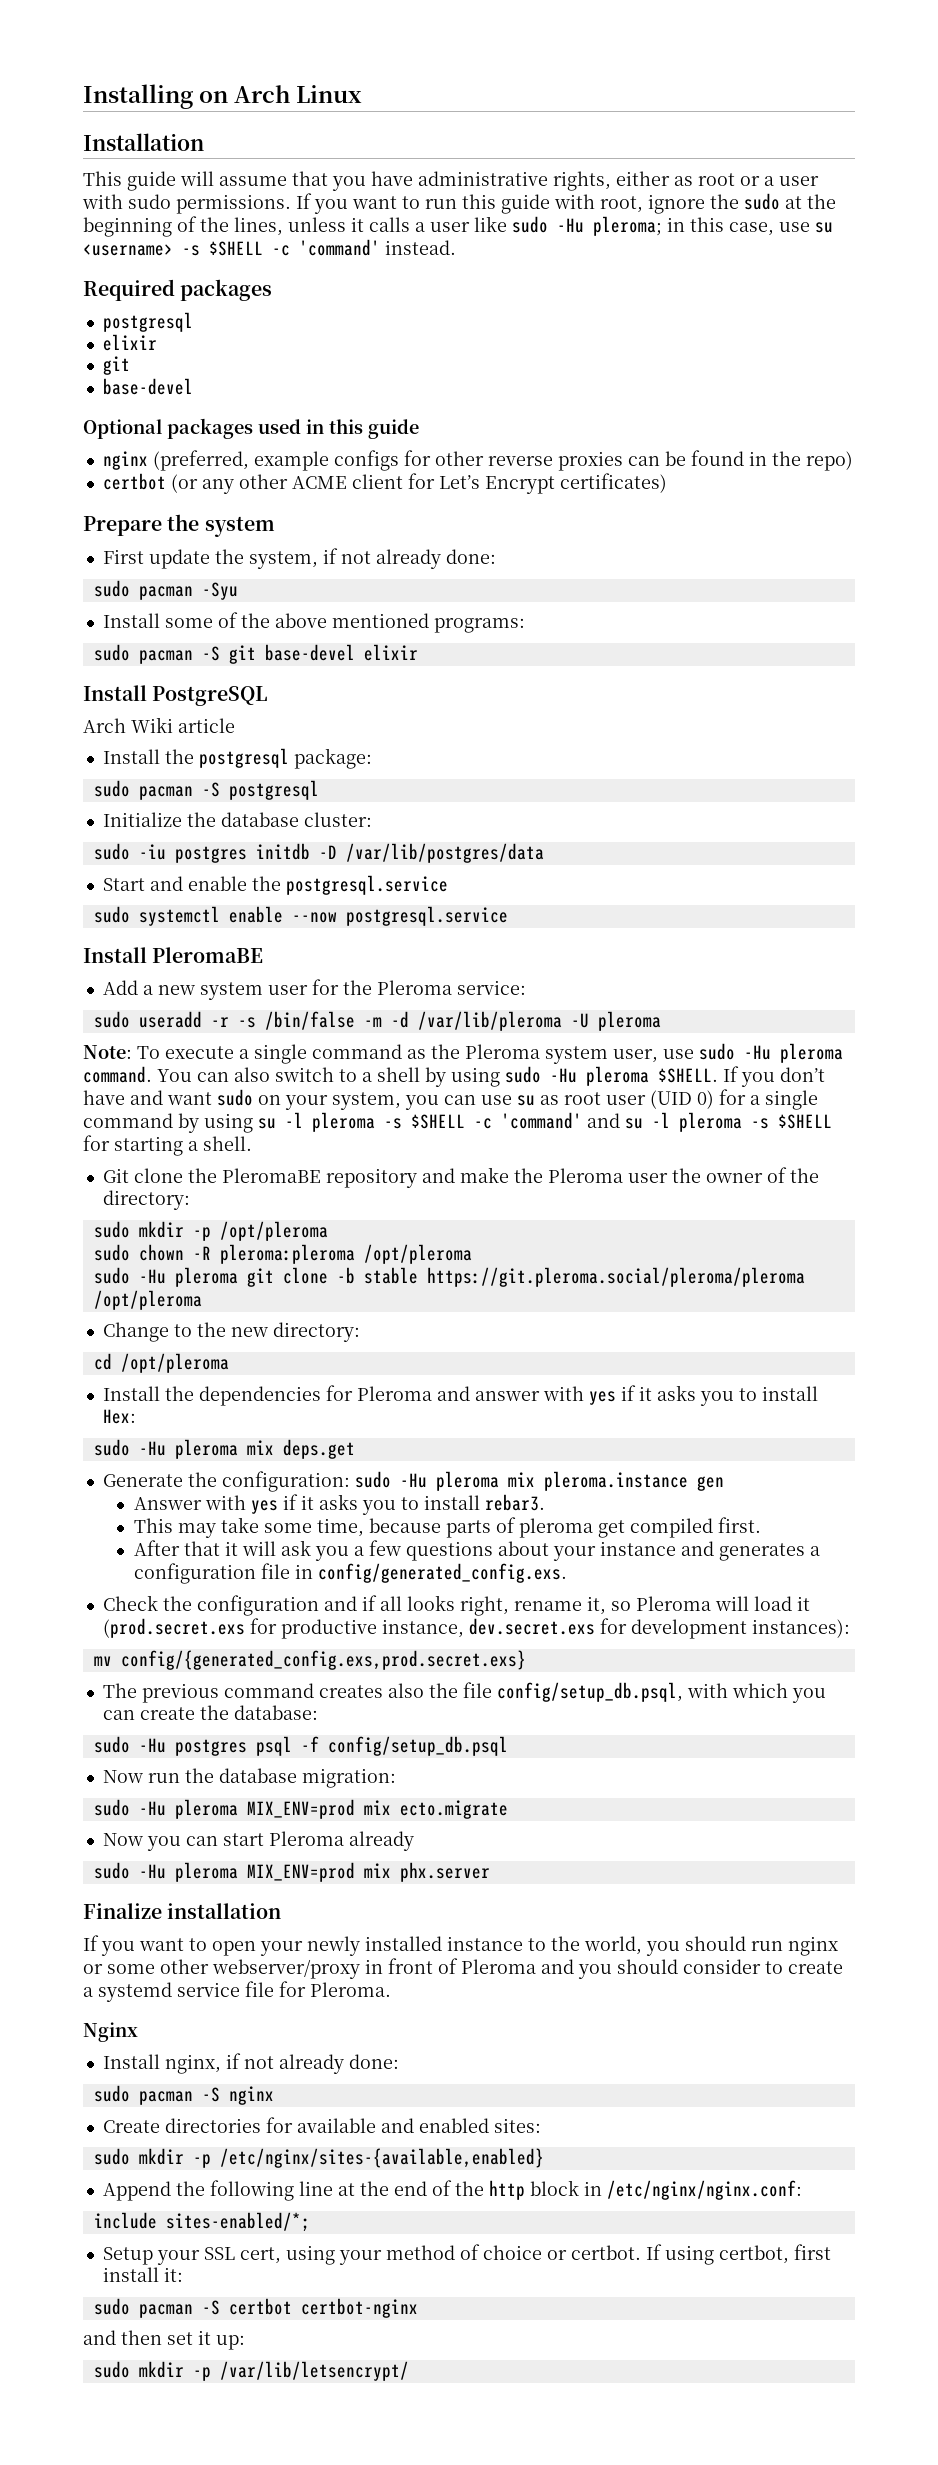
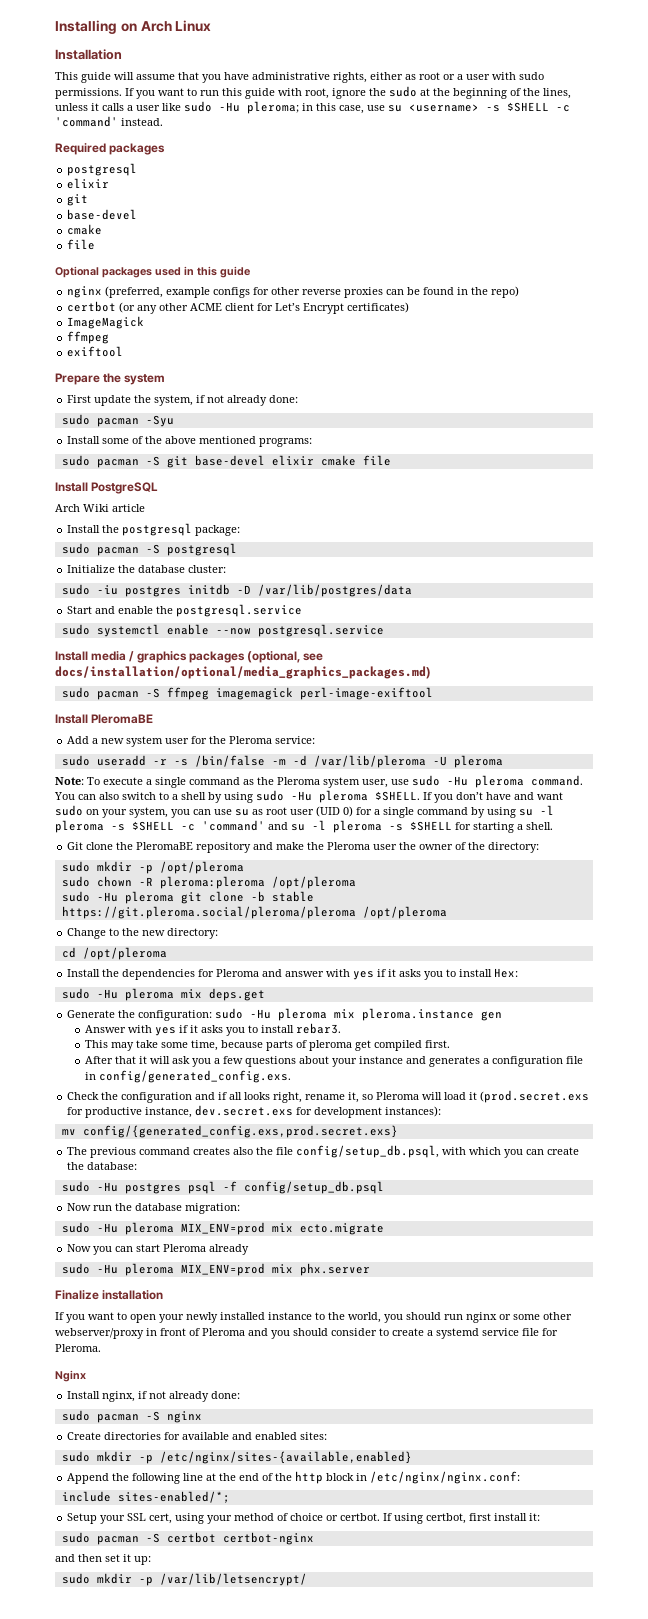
(193, 386) none -> [67,224,103,235] [67,239,96,250] // cmake // file
(667, 483) none -> [67,316,145,329] [67,331,110,344] [67,346,124,357] // ImageMagick // ffmpeg // exiftool
(418, 652) none -> [320,455,391,466] cmake file
(508, 916) none -> [55,651,324,663] [55,666,431,679] [61,687,433,700] // Install media / graphics packages (optional, see docs/installation/optional/media_graphics_packages.md) // sudo pacman -S ffmpeg imagemagick perl-image-exiftool

